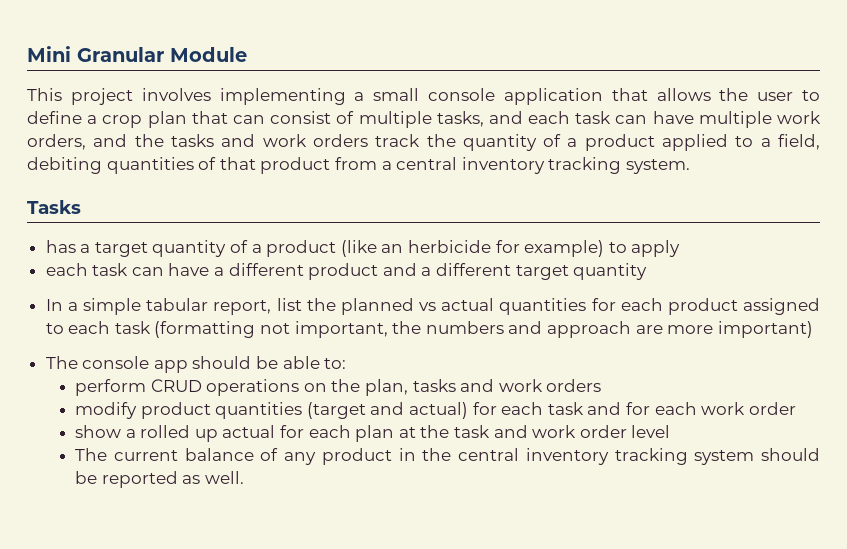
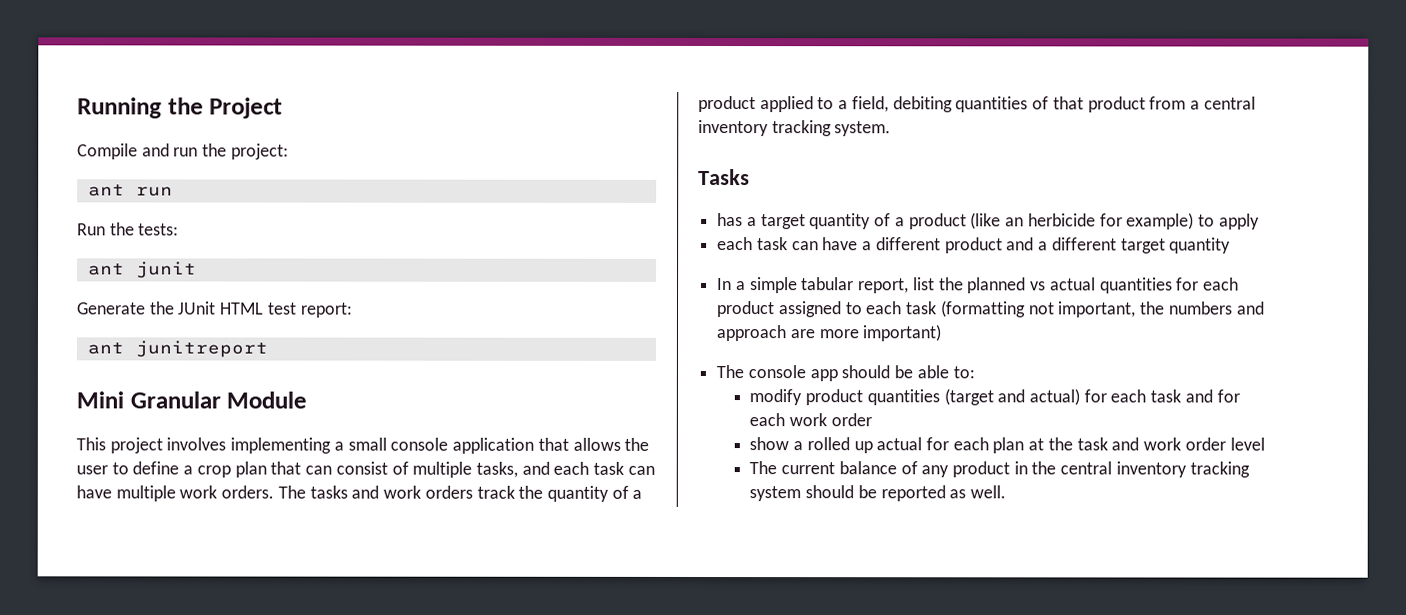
(27, 54) none -> [77,97,284,119] [77,143,289,160] [87,184,173,197] [77,222,180,236] [87,261,197,279] [76,301,353,318] [86,340,268,358] Running the Project // Compile and run the project: // ant run // Run the tests: // ant junit // Generate the JUnit HTML test report: // ant junitreport //
[27,134,164,150] orders, and the -> [221,485,306,499] orders. The
[75,379,602,396] // perform CRUD operations on the plan, tasks and work orders -> (975, 372) none

